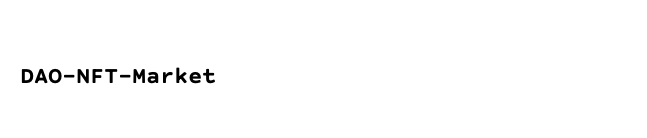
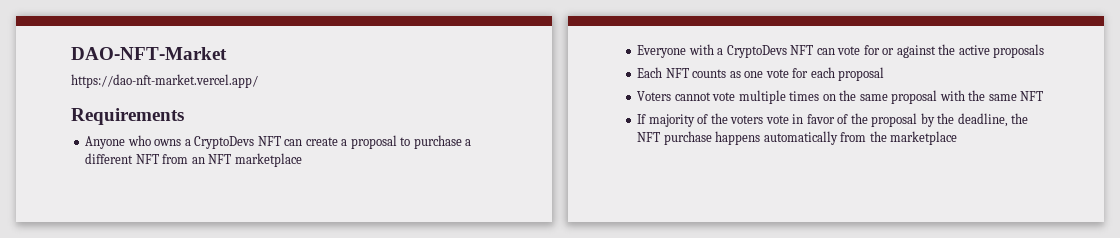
(216, 75) none -> [71,74,258,88] [71,108,184,125] [85,135,472,149] [85,153,302,167] [637,44,1045,58] [637,67,885,81] [637,90,1044,104] [637,113,1029,127] [637,131,958,145] // https://dao-nft-market.vercel.app/ // Requirements // Anyone who owns a CryptoDevs NFT can create a proposal to purchase a different NFT from an NFT marketplace // Everyone with a CryptoDevs NFT can vote for or against the active proposals // Each NFT counts as one vote for each proposal // Voters cannot vote multiple times on the same proposal with the same NFT // If majority of the voters vote in favor of the proposal by the deadline, the NFT purchase happens automatically from the marketplace

